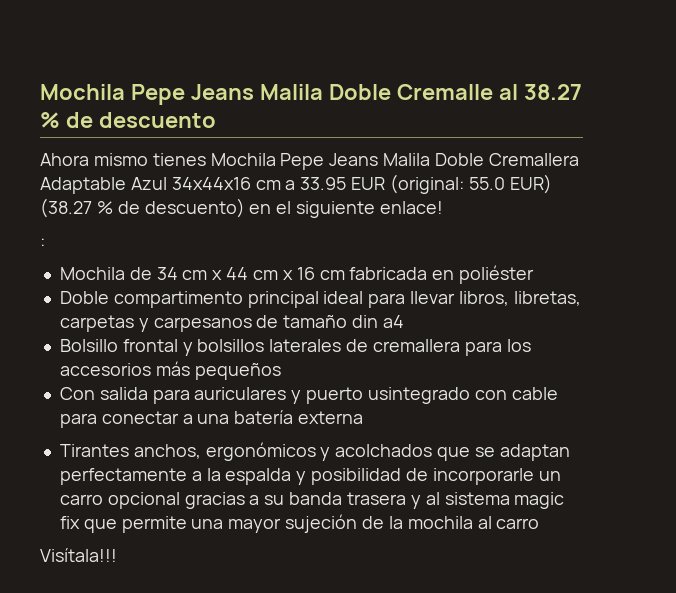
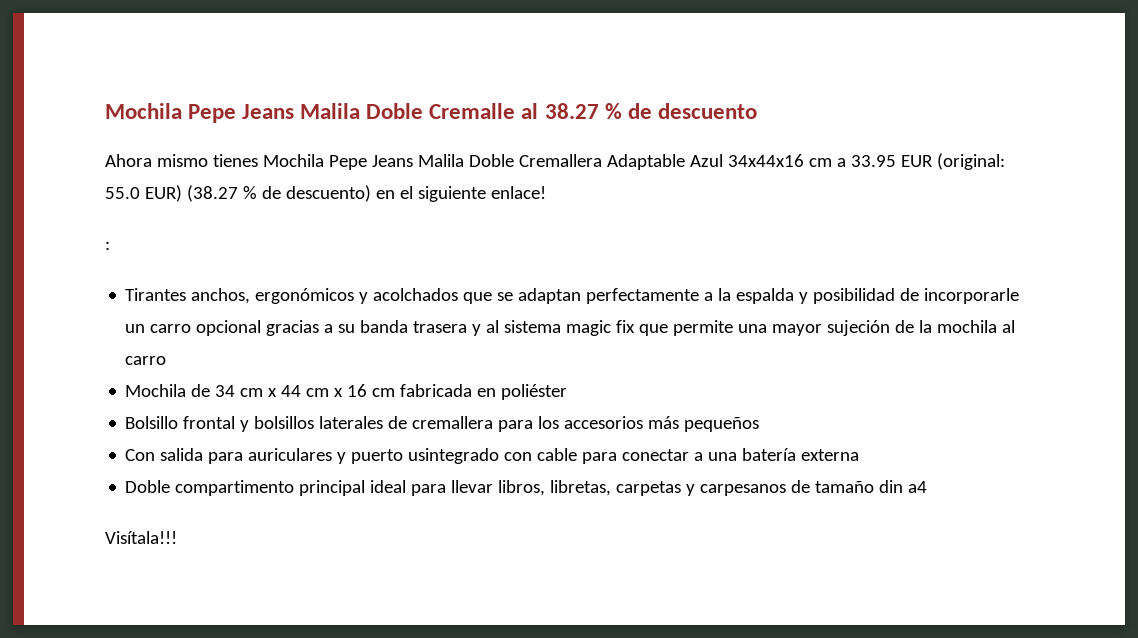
[59,265,535,284] [59,291,581,308] [59,315,404,332] [59,339,531,356] [59,361,281,380] [59,387,558,404] [59,410,364,428] // Mochila de 34 cm x 44 cm x 16 cm fabricada en poliéster // Doble compartimento principal ideal para llevar libros, libretas, carpetas y carpesanos de tamaño din a4 // Bolsillo frontal y bolsillos laterales de cremallera para los accesorios más pequeños // Con salida para auriculares y puerto usintegrado con cable para conectar a una batería externa -> (110, 245) none
(540, 523) none -> [125,384,568,400] [125,416,760,432] [125,448,860,464] [125,480,928,496] // Mochila de 34 cm x 44 cm x 16 cm fabricada en poliéster // Bolsillo frontal y bolsillos laterales de cremallera para los accesorios más pequeños // Con salida para auriculares y puerto usintegrado con cable para conectar a una batería externa // Doble compartimento principal ideal para llevar libros, libretas, carpetas y carpesanos de tamaño din a4

